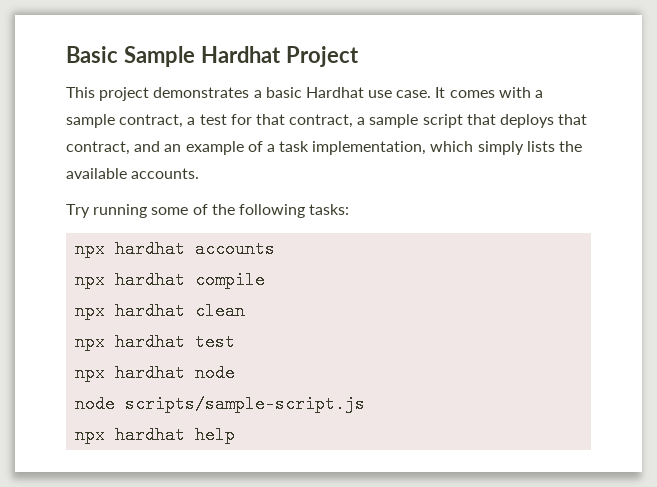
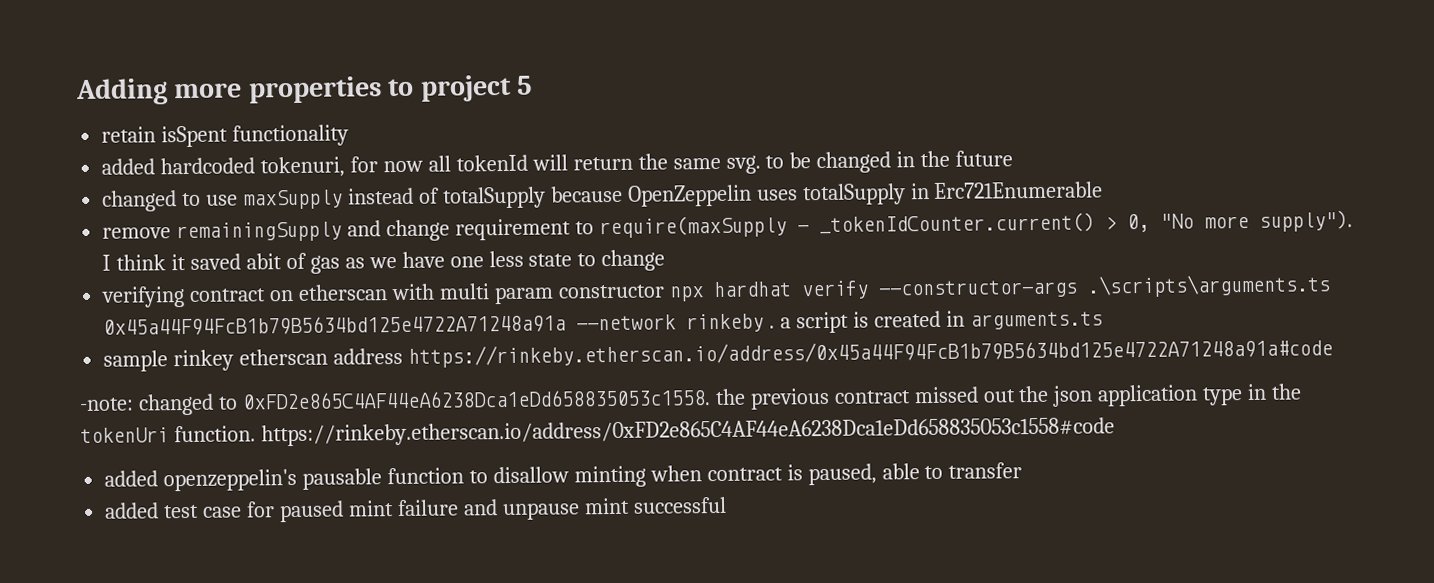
[66,46,359,67] [66,87,544,101] [66,114,588,128] [66,141,583,155] [66,168,200,179] [66,204,350,218] [75,240,276,258] [75,271,266,289] [75,302,246,320] [75,333,236,351] [75,364,236,382] [75,395,366,413] [75,426,236,444] Basic Sample Hardhat Project // This project demonstrates a basic Hardhat use case. It comes with a sample contract, a test for that contract, a sample script that deploys that contract, and an example of a task implementation, which simply lists the available accounts. // Try running some of the following tasks: // npx hardhat accounts // npx hardhat compile // npx hardhat clean // npx hardhat test // npx hardhat node // node scripts/sample-script.js // npx hardhat help -> [75,74,534,106] [101,124,350,148] [101,150,1014,178] [102,181,1104,212] [102,210,1353,243] [102,249,666,274] [101,274,1331,308] [103,310,1103,336] [103,338,1333,372] [79,383,1303,416] [80,417,1115,447] [104,462,1023,492] [104,496,727,523] Adding more properties to project 5 // retain isSpent functionality // added hardcoded tokenuri, for now all tokenId will return the same svg. to be changed in the future // changed to use maxSupply instead of totalSupply because OpenZeppelin uses totalSupply in Erc721Enumerable // remove remainingSupply and change requirement to require(maxSupply - _tokenIdCounter.current() > 0, "No more supply"). I think it saved abit of gas as we have one less state to change // verifying contract on etherscan with multi param constructor npx hardhat verify --constructor-args .\scripts\arguments.ts 0x45a44F94FcB1b79B5634bd125e4722A71248a91a --network rinkeby . a script is created in arguments.ts // sample rinkey etherscan address https://rinkeby.etherscan.io/address/0x45a44F94FcB1b79B5634bd125e4722A71248a91a#code // -note: changed to 0xFD2e865C4AF44eA6238Dca1eDd658835053c1558. the previous contract missed out the json application type in the tokenUri function. https://rinkeby.etherscan.io/address/0xFD2e865C4AF44eA6238Dca1eDd658835053c1558#code // added openzeppelin's pausable function to disallow minting when contract is paused, able to transfer // added test case for paused mint failure and unpause mint successful

